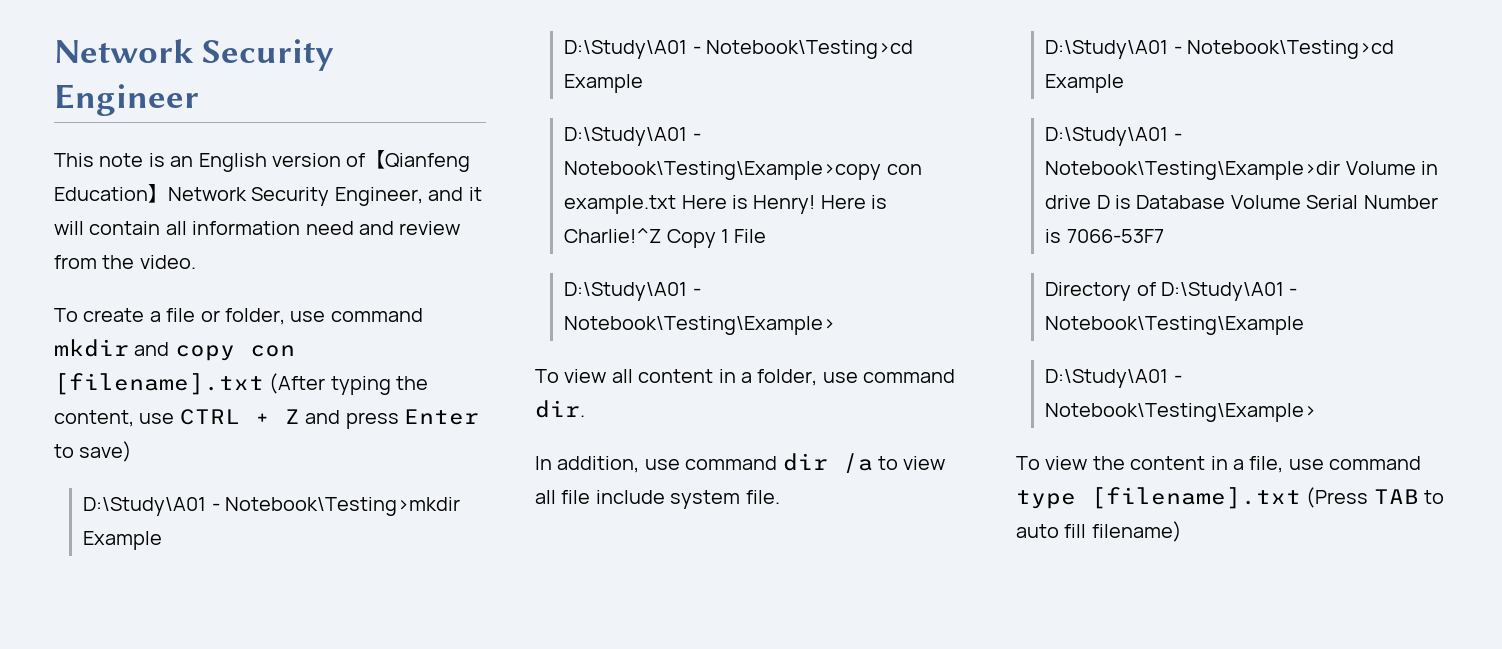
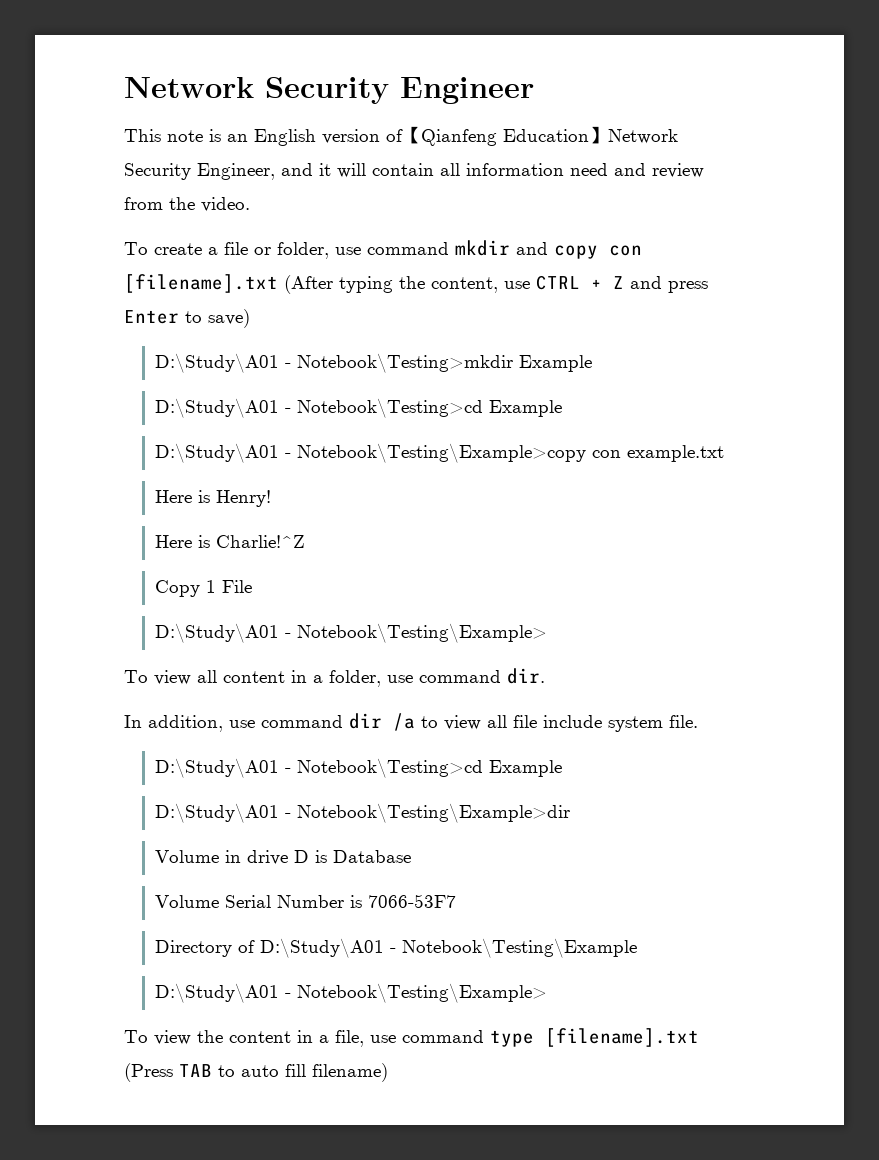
(677, 204) none -> (725, 453) //
(816, 204) none -> (272, 498) //
(662, 235) none -> (306, 541) //
(1341, 170) none -> (571, 813) //
(1226, 202) none -> (412, 856) //

